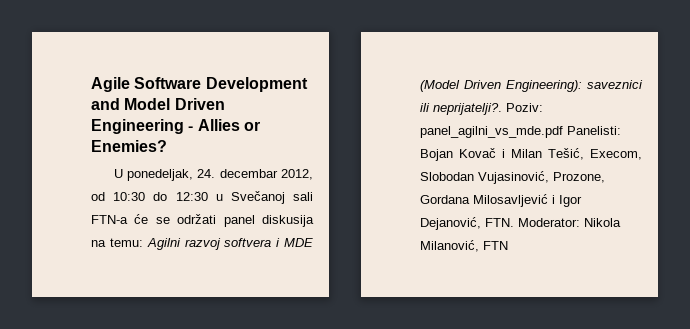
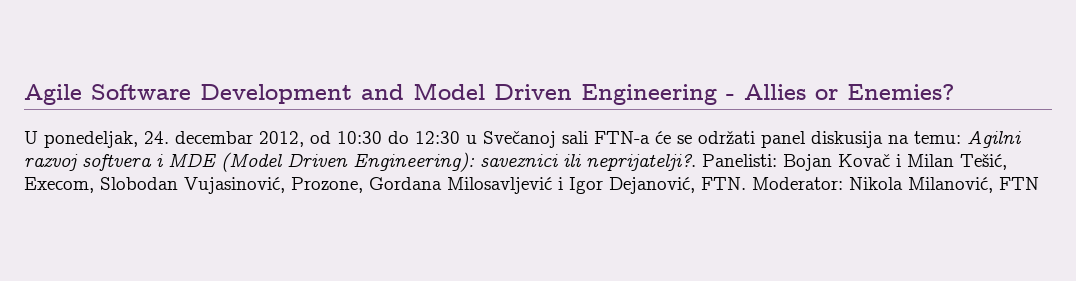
[506,103,543,112] [420,126,563,138] Poziv: panel_agilni_vs_mde.pdf -> (696, 162) none

